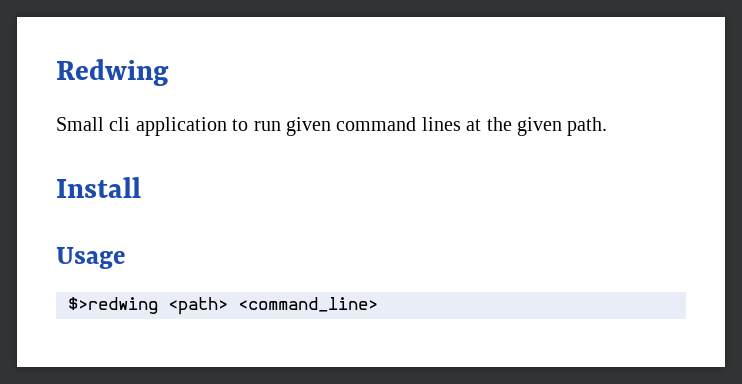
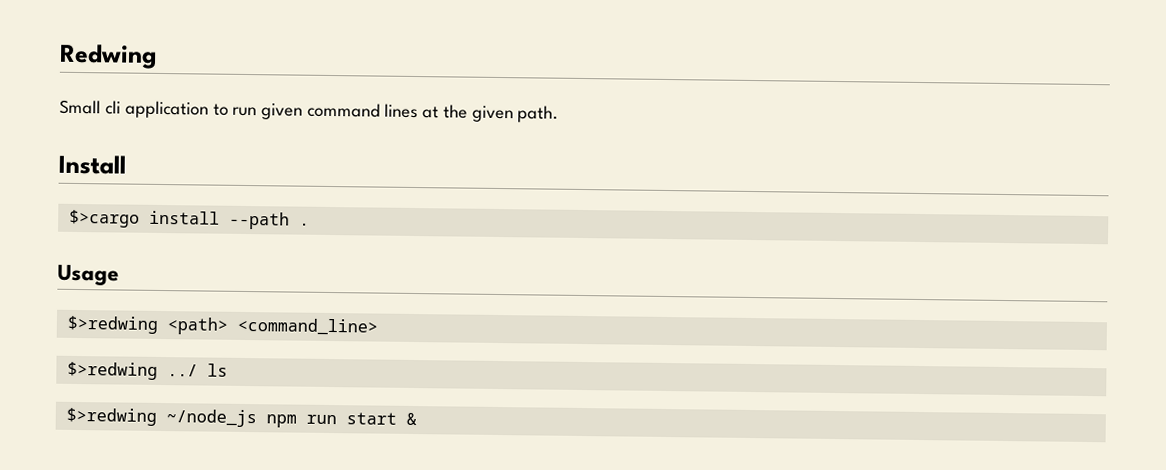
(141, 187) none -> [68,209,310,230] // $>cargo install --path .
(378, 304) none -> [66,361,228,380] [65,407,417,428] // $>redwing ../ ls // $>redwing ~/node_js npm run start &

